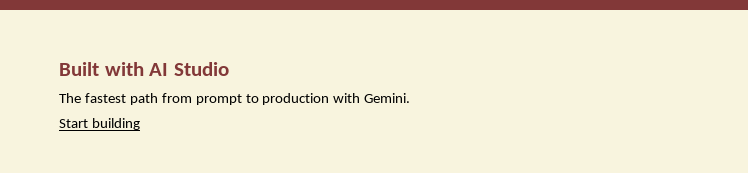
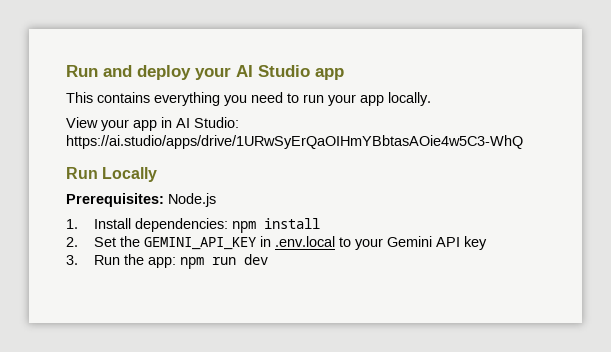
[59,62,229,76] [59,93,411,105] [59,118,140,130] Built with AI Studio // The fastest path from prompt to production with Gemini. // Start building -> [66,65,344,80] [66,92,431,106] [66,117,239,131] [66,135,523,149] [66,167,158,182] [66,193,216,207] [66,218,320,233] [66,236,487,250] [66,254,268,269] Run and deploy your AI Studio app // This contains everything you need to run your app locally. // View your app in AI Studio: https://ai.studio/apps/drive/1URwSyErQaOIHmYBbtasAOie4w5C3-WhQ // Run Locally // Prerequisites: Node.js // 1. Install dependencies: npm install // 2. Set the GEMINI_API_KEY in .env.local to your Gemini API key // 3. Run the app: npm run dev

